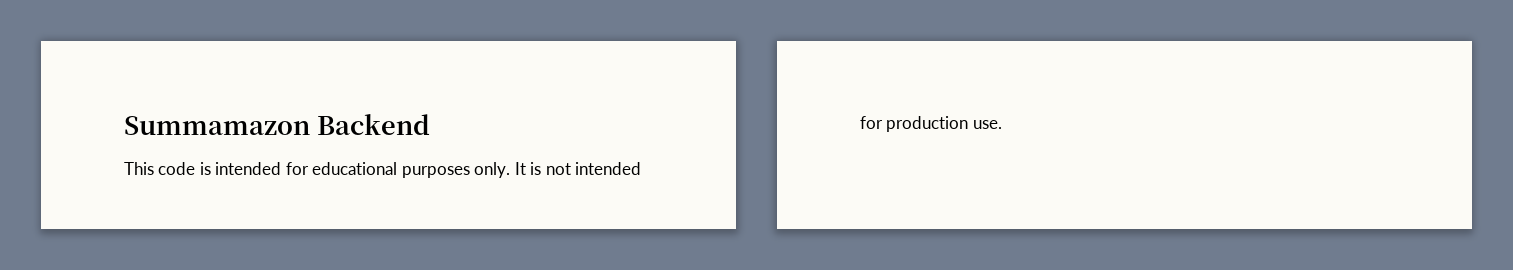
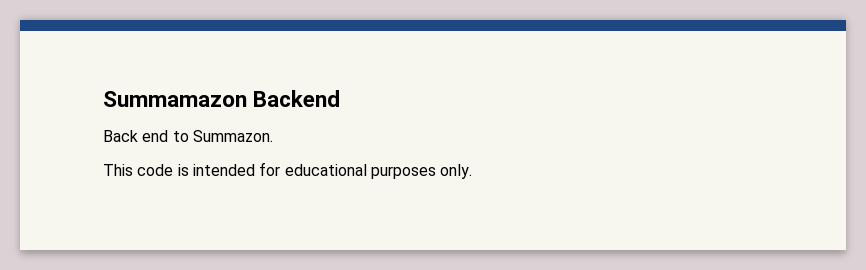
(430, 124) none -> [103,130,273,142] // Back end to Summazon.
[514,162,642,175] [860,116,1002,132] It is not intended for production use. -> (473, 171) none

